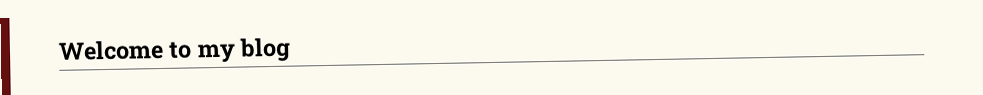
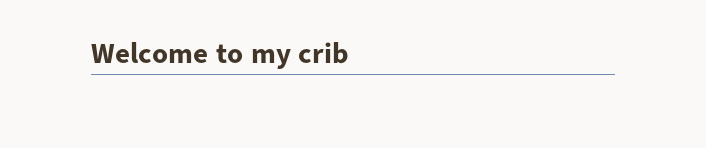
[239,37,292,63] blog -> [298,42,350,64] crib

